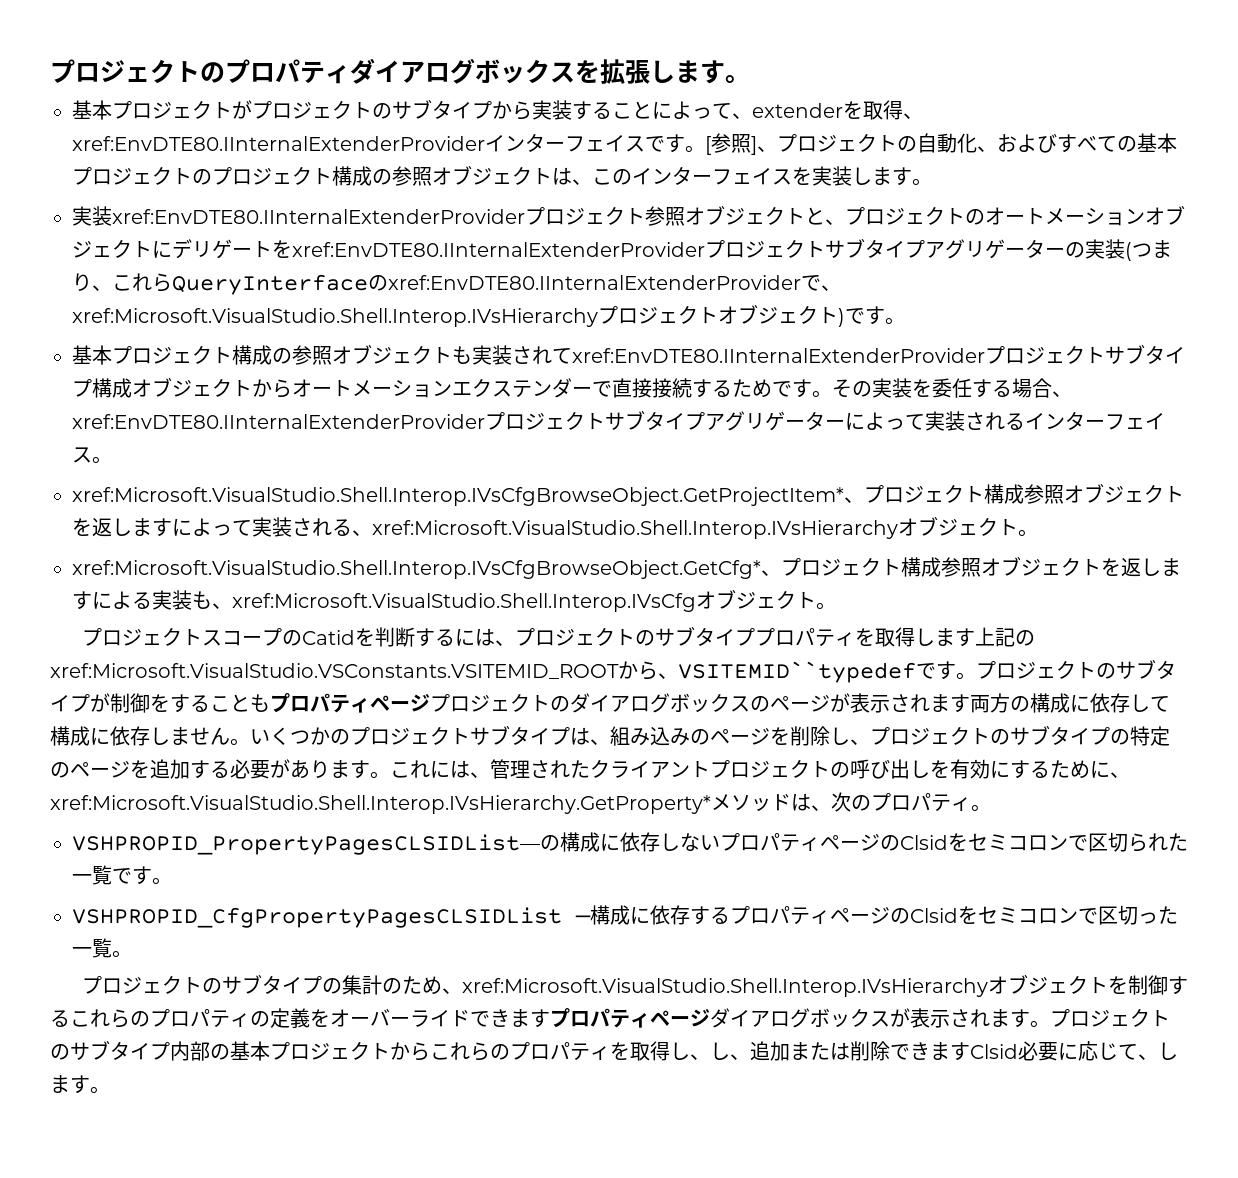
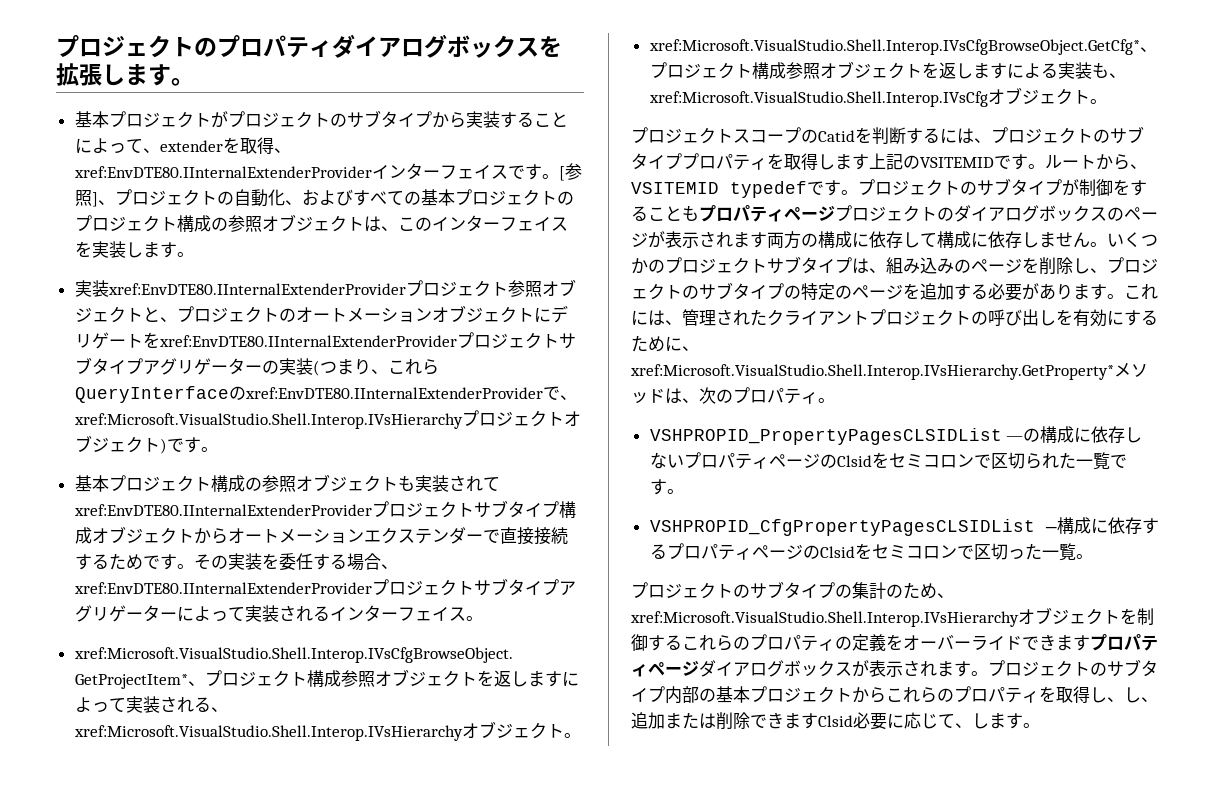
[50,661,916,683] xref:Microsoft.VisualStudio.VSConstants.VSITEMID_ROOTから、VSITEMID``typedef -> [920,154,1147,170] [631,181,807,198] VSITEMIDです。ルートから、VSITEMID typedef
[72,834,540,855] VSHPROPID_PropertyPagesCLSIDList— -> [649,428,1024,445] VSHPROPID_PropertyPagesCLSIDList —

